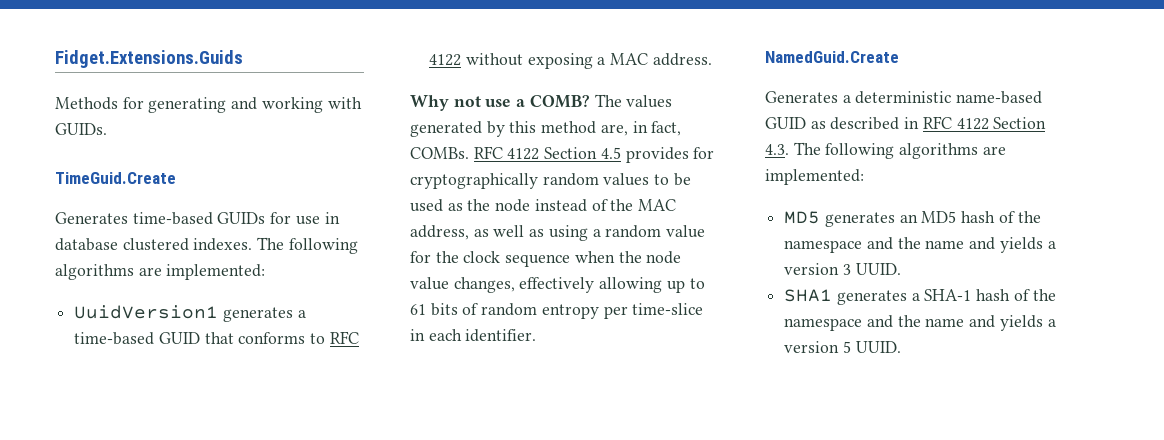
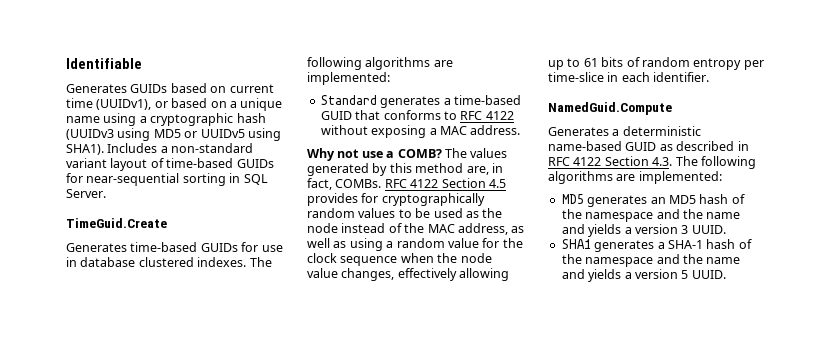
[55,50,243,68] [55,97,362,113] [55,123,107,135] Fidget.Extensions.Guids // Methods for generating and working with GUIDs. -> [66,58,142,69] [66,83,274,93] [66,98,283,111] [66,113,266,126] [66,128,281,141] [66,143,254,155] [66,158,274,171] [66,173,268,186] [66,189,106,198] Identifiable // Generates GUIDs based on current time (UUIDv1), or based on a unique name using a cryptographic hash (UUIDv3 using MD5 or UUIDv5 using SHA1). Includes a non-standard variant layout of time-based GUIDs for near-sequential sorting in SQL Server.
[74,305,219,319] UuidVersion1 -> [320,95,377,105] Standard
[765,51,899,63] NamedGuid.Create -> [548,102,672,115] NamedGuid.Compute

